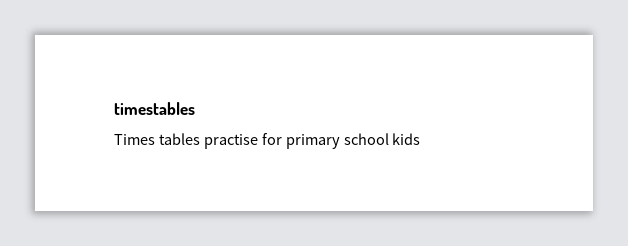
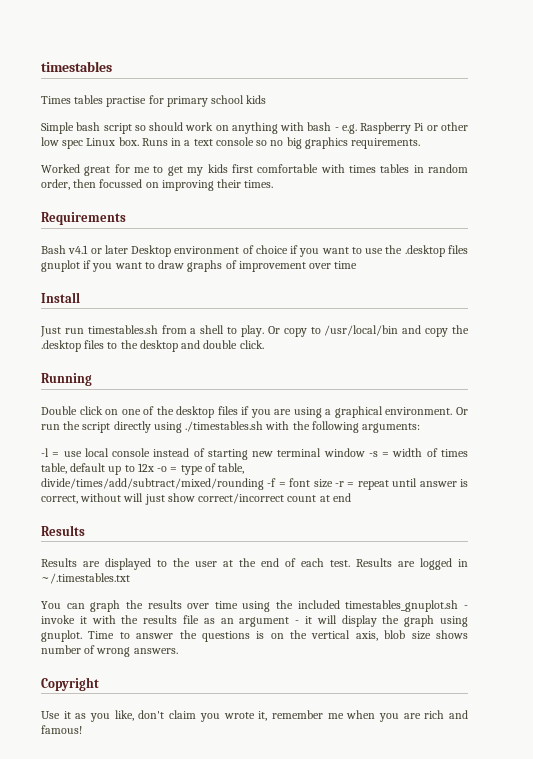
(421, 139) none -> [41,122,468,134] [41,137,421,149] [41,164,468,176] [41,179,274,191] [41,212,126,225] [41,245,468,257] [41,260,358,272] [41,292,80,303] [40,325,469,337] [41,340,264,352] [41,373,92,386] [41,406,469,418] [41,421,421,433] [41,448,468,460] [41,463,245,475] [41,478,468,490] [41,493,351,505] [41,525,85,536] [41,558,468,570] [41,573,130,584] [41,600,468,612] [41,615,469,627] [41,630,468,642] [41,645,178,657] [41,677,99,691] [41,710,468,722] [41,725,82,734] // Simple bash script so should work on anything with bash - e.g. Raspberry Pi or other low spec Linux box. Runs in a text console so no big graphics requirements. // Worked great for me to get my kids first comfortable with times tables in random order, then focussed on improving their times. // Requirements // Bash v4.1 or later Desktop environment of choice if you want to use the .desktop files gnuplot if you want to draw graphs of improvement over time // Install // Just run timestables.sh from a shell to play. Or copy to /usr/local/bin and copy the .desktop files to the desktop and double click. // Running // Double click on one of the desktop files if you are using a graphical environment. Or run the script directly using ./timestables.sh with the following arguments: // -l = use local console instead of starting new terminal window -s = width of times table, default up to 12x -o = type of table, divide/times/add/subtract/mixed/rounding -f = font size -r = repeat until answer is correct, without will just show correct/incorrect count at end // Results // Results are displayed to the user at the end of each test. Results are logged in ~/.timestables.txt // You can graph the results over time using the included timestables_gnuplot.sh - invoke it with the results file as an argument - it will display the graph using gnuplot. Time to answer the questions is on the vertical axis, blob size shows number of wrong answers. // Copyright // Use it as you like, don't claim you wrote it, remember me when you are rich and famous!

